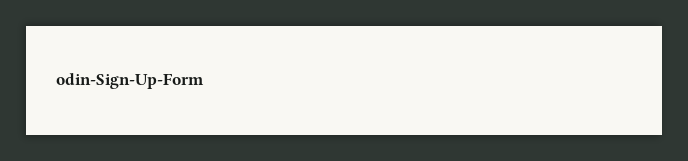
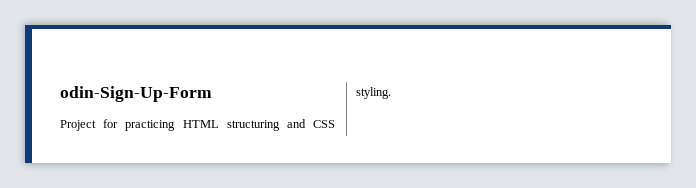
(204, 81) none -> [60,119,335,131] [356,87,391,99] // Project for practicing HTML structuring and CSS styling.

